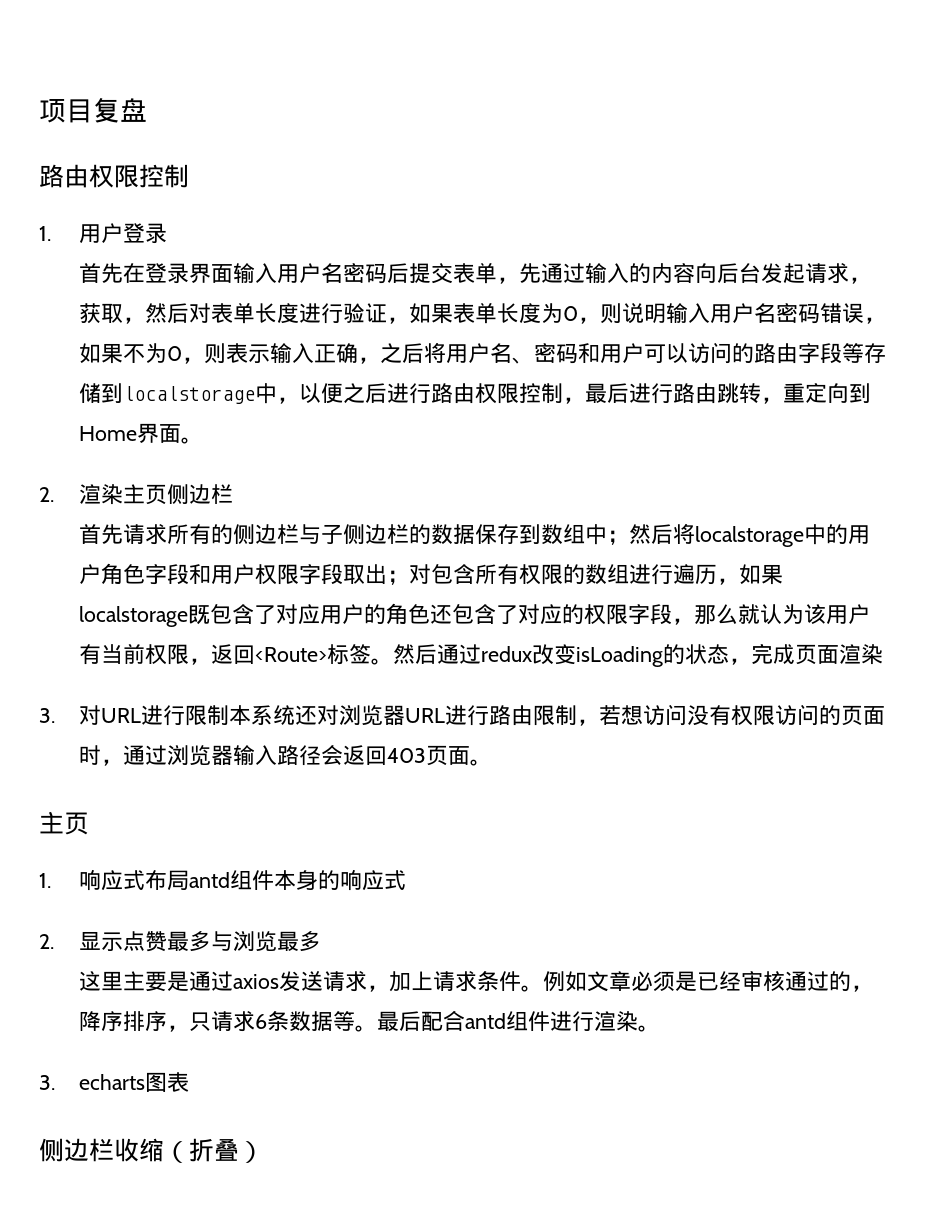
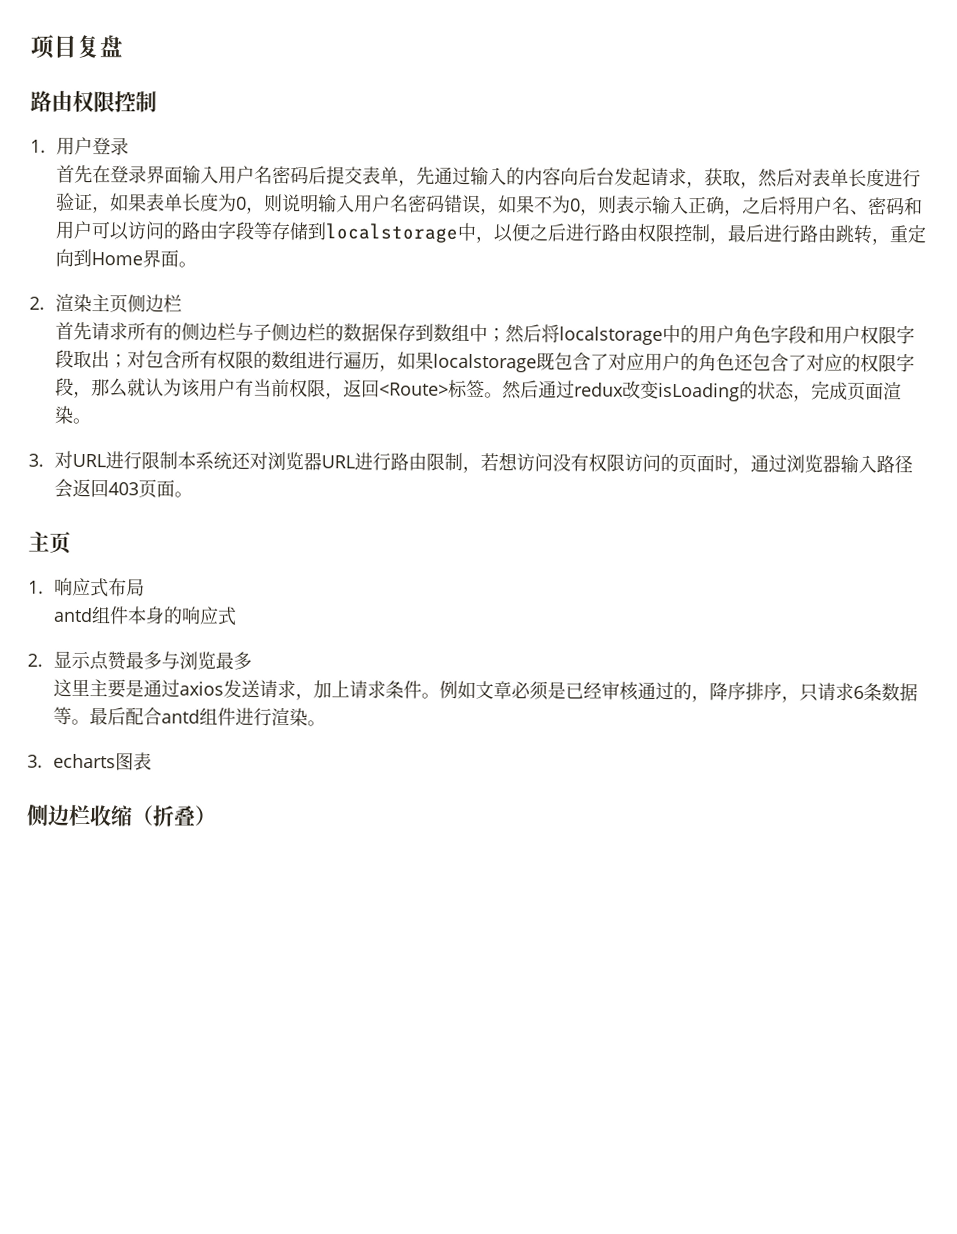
(883, 654) none -> [72,417,93,425] 。
(189, 880) none -> (146, 587) //

